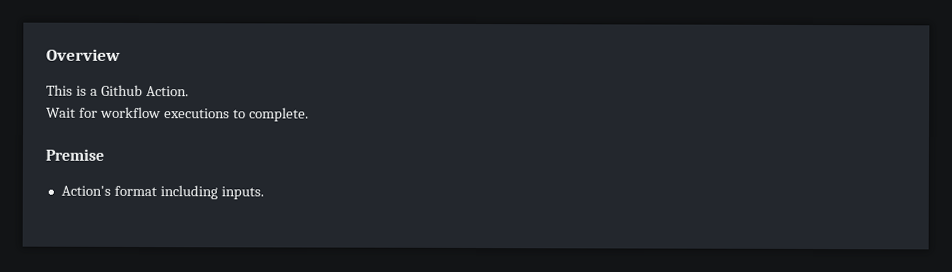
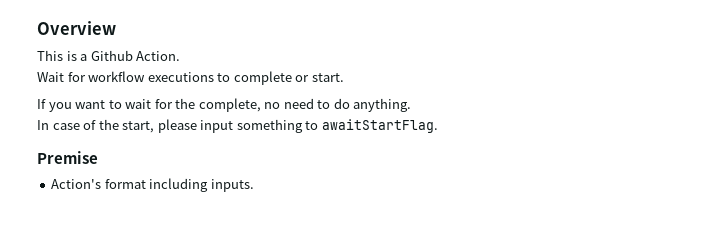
[248,107,309,122] complete. -> [233,71,344,85] [37,98,412,112] [37,119,438,133] complete or start. // If you want to wait for the complete, no need to do anything. // In case of the start, please input something to awaitStartFlag.

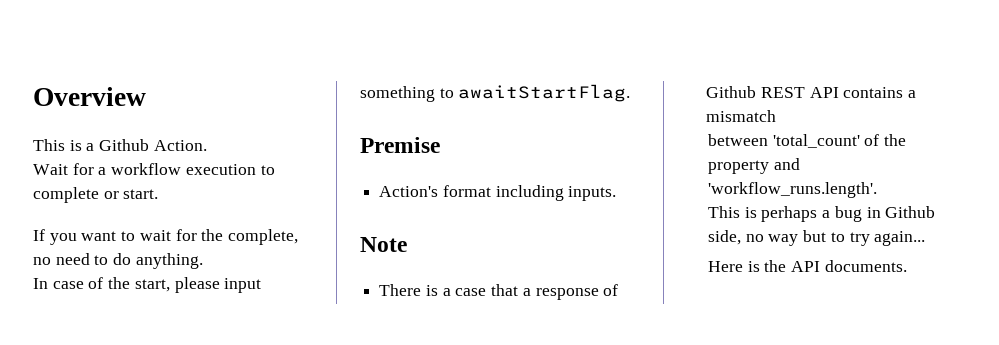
[88,71,214,82] workflow executions -> [98,163,256,175] a workflow execution
(254, 185) none -> [360,237,407,252] [379,284,619,300] [706,86,917,98] [706,110,777,122] [707,134,907,148] [707,158,800,174] [707,182,877,198] [707,206,936,222] [707,230,926,246] [707,260,907,272] // Note // There is a case that a response of Github REST API contains a mismatch // between 'total_count' of the property and 'workflow_runs.length'. // This is perhaps a bug in Github side, no way but to try again... // Here is the API documents.

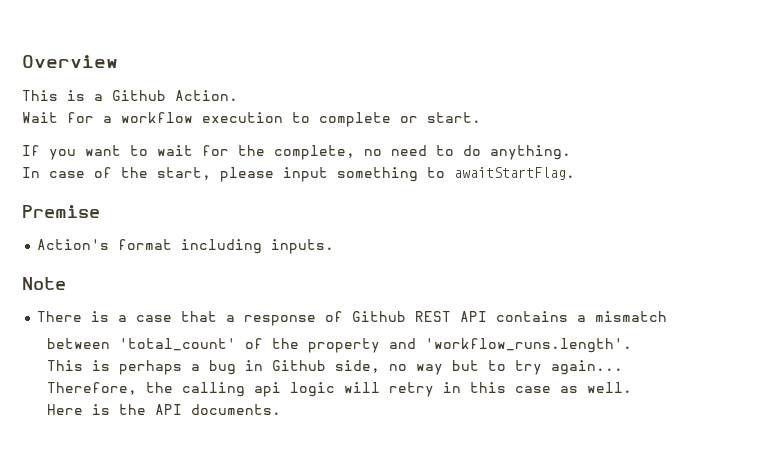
(926, 238) none -> [47,382,633,397] // Therefore, the calling api logic will retry in this case as well.

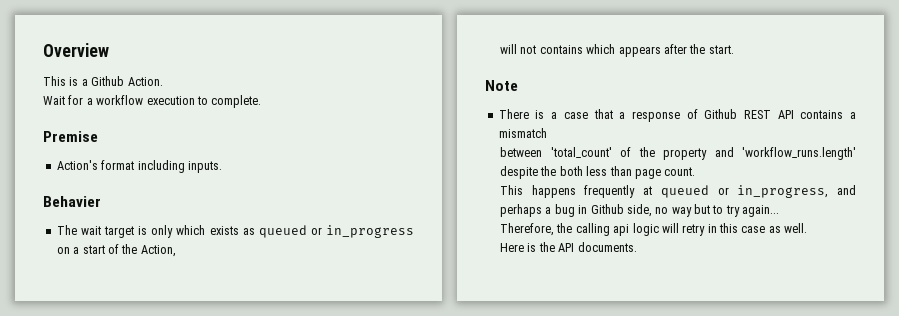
[319,112,481,127] [22,145,571,160] [22,167,575,182] complete or start. // If you want to wait for the complete, no need to do anything. // In case of the start, please input something to awaitStartFlag. -> [211,95,262,108] complete.
(335, 246) none -> [43,196,101,207] [56,225,414,238] [56,244,176,257] [500,44,734,57] // Behavier // The wait target is only which exists as queued or in_progress on a start of the Action, // will not contains which appears after the start.
[425,338,633,353] [47,360,111,371] 'workflow_runs.length'. // This is -> [742,147,856,160] [500,166,696,179] [500,185,856,198] 'workflow_runs.length' despite the both less than page count. // This happens frequently at queued or in_progress, and

